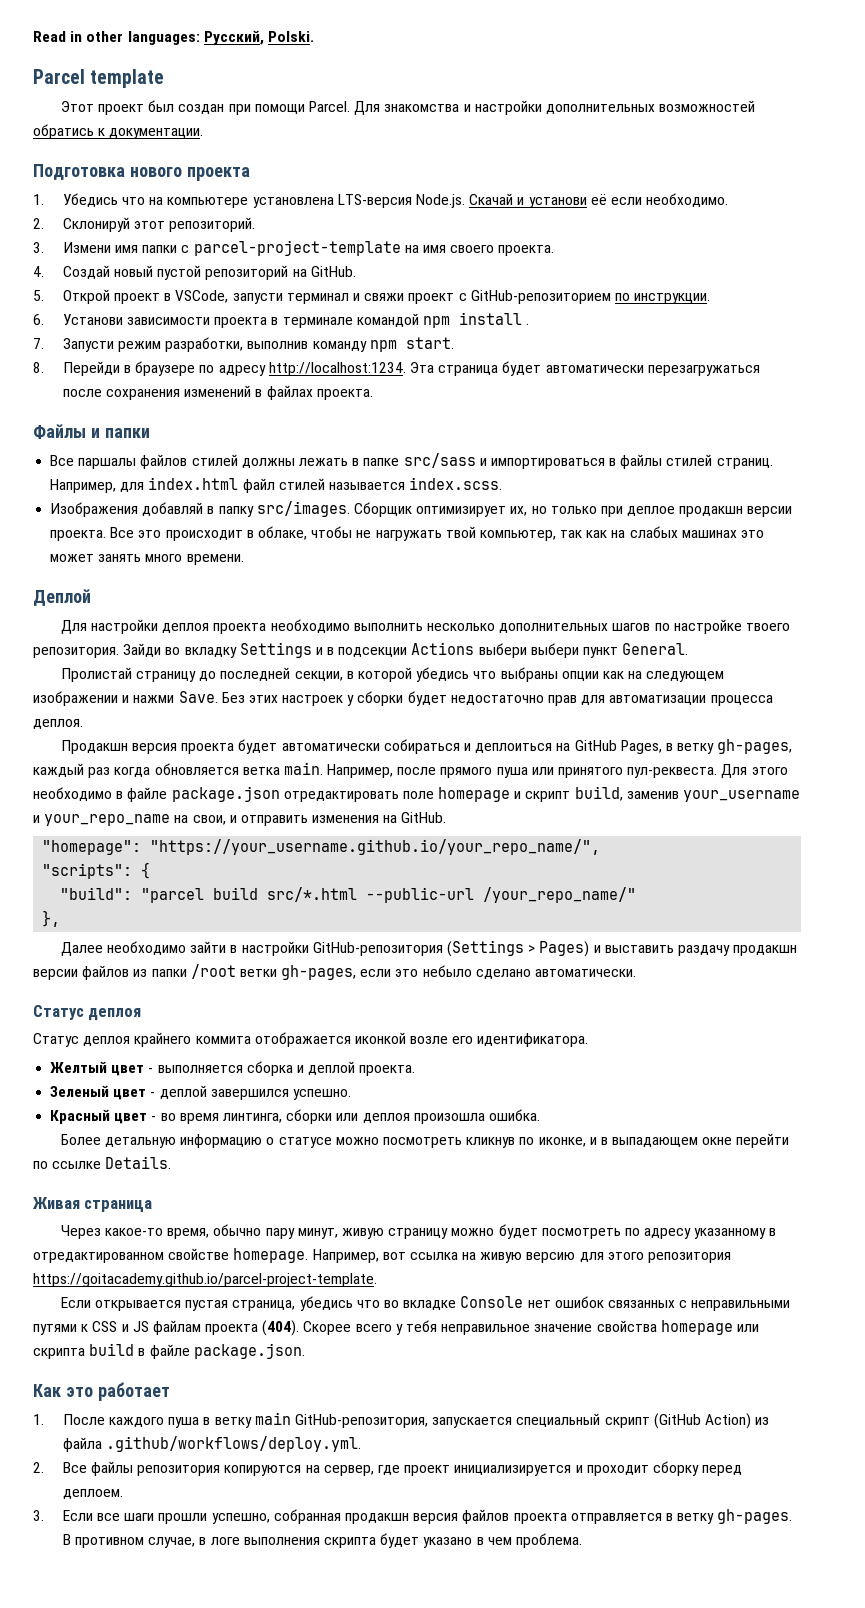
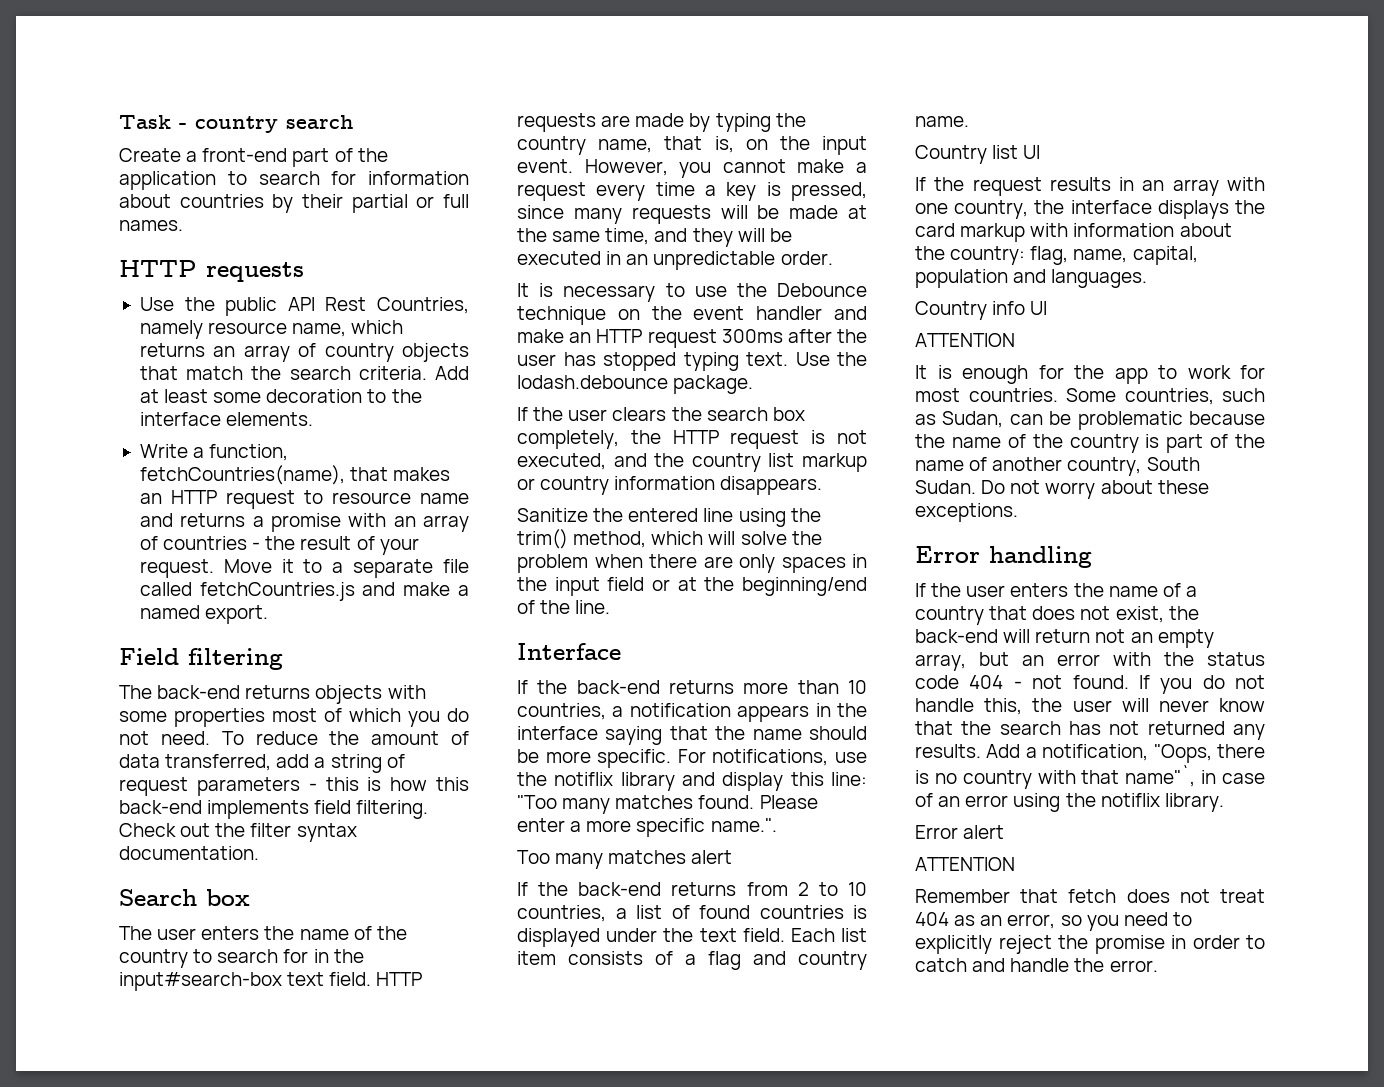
[33,30,314,45] [33,69,165,88] [60,100,756,115] [33,124,204,139] [33,164,250,181] [33,193,729,208] [33,217,256,232] [33,240,555,256] [33,265,356,280] [33,289,711,304] [33,312,530,328] [33,337,454,352] [33,361,760,376] [62,385,373,400] [33,424,150,439] [50,453,773,469] [50,477,503,493] [50,501,793,517] [50,526,765,541] [50,554,244,565] [33,589,91,606] [60,619,790,634] [33,642,689,658] [60,667,725,682] [33,691,773,706] [33,719,83,729] [60,739,793,754] [33,762,788,778] [33,786,801,802] [33,812,447,826] [42,839,601,855] [42,862,151,879] [60,887,637,903] [42,910,61,927] [60,940,798,957] [33,964,637,980] [33,1005,142,1021] [33,1032,589,1047] [50,1061,416,1076] [50,1085,351,1100] [50,1109,540,1124] [60,1133,790,1148] [33,1156,172,1169] [33,1197,153,1213] [60,1224,777,1239] [33,1248,732,1263] [33,1273,377,1287] [60,1296,791,1311] [33,1320,759,1336] [33,1343,305,1359] [33,1382,170,1401] [33,1412,770,1429] [62,1436,362,1452] [33,1461,743,1476] [62,1489,123,1499] [33,1509,793,1524] [62,1533,582,1548] Read in other languages: Русский, Polski. // Parcel template // Этот проект был создан при помощи Parcel. Для знакомства и настройки дополнительных возможностей обратись к документации. // Подготовка нового проекта // 1. Убедись что на компьютере установлена LTS-версия Node.js. Скачай и установи её если необходимо. // 2. Склонируй этот репозиторий. // 3. Измени имя папки с parcel-project-template на имя своего проекта. // 4. Создай новый пустой репозиторий на GitHub. // 5. Открой проект в VSCode, запусти терминал и свяжи проект с GitHub-репозиторием по инструкции. // 6. Установи зависимости проекта в терминале командой npm install . // 7. Запусти режим разработки, выполнив команду npm start. // 8. Перейди в браузере по адресу http://localhost:1234. Эта страница будет автоматически перезагружаться после сохранения изменений в файлах проекта. // Файлы и папки // Все паршалы файлов стилей должны лежать в папке src/sass и импортироваться в файлы стилей страниц. Например, для index.html файл стилей называется index.scss. // Изображения добавляй в папку src/images. Сборщик оптимизирует их, но только при деплое продакшн версии проекта. Все это происходит в облаке, чтобы не нагружать твой компьютер, так как на слабых машинах это может занять много времени. // Деплой // Для настройки деплоя проекта необходимо выполнить несколько дополнительных шагов по настройке твоего репозитория. Зайди во вкладку Settings и в подсекции Actions выбери выбери пункт General. // Пролистай страницу до последней секции, в которой убедись что выбраны опции как на следующем изображении и нажми Save. Без этих настроек у сборки будет недостаточно прав для автоматизации процесса деплоя. // Продакшн версия проекта будет автоматически собираться и деплоиться на GitHub Pages, в ветку gh-pages, каждый раз когда обновляется ветка main. Например, после прямого пуша или принятого пул-реквеста. Для этого необходимо в файле package.json отредактировать поле homepage и скрипт build, заменив your_username и your_repo_name на свои, и отправить изменения на GitHub. // "homepage": "https://your_username.github.io/your_repo_name/", // "scripts": { // "build": "parcel build src/*.html --public-url /your_repo_name/" // }, // Далее необходимо зайти в настройки GitHub-репозитория (Settings > Pages) и выставить раздачу продакшн версии файлов из папки /root ветки gh-pages, если это небыло сделано автоматически. // Статус деплоя // Статус деплоя крайнего коммита отображается иконкой возле его идентификатора. // Желтый цвет - выполняется сборка и деплой проекта. // Зеленый цвет - деплой завершился успешно. // Красный цвет - во время линтинга, сборки или деплоя произошла ошибка. // Более детальную информацию о статусе можно посмотреть кликнув по иконке, и в выпадающем окне перейти по ссылке Details. // Живая страница // Через какое-то время, обычно пару минут, живую страницу можно будет посмотреть по адресу указанному в отредактированном свойстве homepage. Например, вот ссылка на живую версию для этого репозитория https://goitacademy.github.io/parcel-project-template. // Если открывается пустая страница, убедись что во вкладке Console нет ошибок связанных с неправильными путями к CSS и JS файлам проекта (404). Скорее всего у тебя неправильное значение свойства homepage или скрипта build в файле package.json. // Как это работает // 1. После каждого пуша в ветку main GitHub-репозитория, запускается специальный скрипт (GitHub Action) из файла .github/workflows/deploy.yml. // 2. Все файлы репозитория копируются на сервер, где проект инициализируется и проходит сборку перед деплоем. // 3. Если все шаги прошли успешно, собранная продакшн версия файлов проекта отправляется в ветку gh-pages. В противном случае, в логе выполнения скрипта будет указано в чем проблема. -> [119,115,354,133] [119,148,388,167] [119,171,469,190] [119,194,469,213] [119,220,183,231] [119,260,304,282] [139,297,470,316] [139,320,404,339] [139,343,470,362] [139,366,470,380] [139,389,422,403] [139,412,314,426] [139,444,289,461] [139,465,451,485] [139,490,469,509] [139,513,470,532] [139,536,419,555] [139,559,469,578] [139,582,470,601] [139,605,269,624] [119,648,283,670] [119,685,426,704] [119,708,469,727] [119,731,470,745] [119,754,405,773] [119,777,469,796] [119,800,429,819] [119,823,357,842] [119,846,259,860] [119,889,250,906] [119,926,407,940] [119,949,364,968] [119,972,423,991] [517,113,806,132] [517,136,867,155] [517,159,867,178] [517,182,867,201] [517,205,867,224] [517,228,792,247] [517,251,833,270] [517,283,867,302] [517,306,867,325] [517,329,868,348] [517,352,867,371] [517,375,754,394] [517,407,805,421] [517,430,867,449] [517,453,867,472] [517,476,823,495] [517,508,821,527] [517,529,822,549] [517,554,867,573] [517,577,867,596] [517,600,611,614] [517,643,621,660] [517,680,867,694] [517,703,867,722] [517,726,867,745] [517,749,867,768] [517,772,867,791] [517,795,818,814] [517,818,777,837] [517,850,733,869] [517,882,867,896] [517,905,867,922] [517,928,867,947] [517,951,867,970] [915,116,969,127] [915,145,1041,164] [915,177,1265,196] [915,200,1265,219] [915,223,1232,242] [915,246,1198,265] [915,269,1148,288] [915,301,1048,320] [915,333,1015,347] [915,365,1265,384] [915,388,1265,405] [915,411,1265,430] [915,434,1265,453] [915,457,1200,476] [915,480,1209,499] [915,503,1018,522] [915,546,1092,568] [915,583,1197,597] [915,606,1199,625] [915,629,1214,648] [915,652,1265,671] [915,675,1265,694] [915,698,1265,715] [915,721,1265,740] [915,744,1265,763] [915,765,1265,789] [915,793,1224,812] [915,825,1005,839] [915,857,1015,871] [915,889,1265,903] [915,912,1192,931] [915,935,1265,954] [915,958,1158,972] Task - country search // Create a front-end part of the application to search for information about countries by their partial or full names. // HTTP requests // Use the public API Rest Countries, namely resource name, which returns an array of country objects that match the search criteria. Add at least some decoration to the interface elements. // Write a function, fetchCountries(name), that makes an HTTP request to resource name and returns a promise with an array of countries - the result of your request. Move it to a separate file called fetchCountries.js and make a named export. // Field filtering // The back-end returns objects with some properties most of which you do not need. To reduce the amount of data transferred, add a string of request parameters - this is how this back-end implements field filtering. Check out the filter syntax documentation. // Search box // The user enters the name of the country to search for in the input#search-box text field. HTTP requests are made by typing the country name, that is, on the input event. However, you cannot make a request every time a key is pressed, since many requests will be made at the same time, and they will be executed in an unpredictable order. // It is necessary to use the Debounce technique on the event handler and make an HTTP request 300ms after the user has stopped typing text. Use the lodash.debounce package. // If the user clears the search box completely, the HTTP request is not executed, and the country list markup or country information disappears. // Sanitize the entered line using the trim() method, which will solve the problem when there are only spaces in the input field or at the beginning/end of the line. // Interface // If the back-end returns more than 10 countries, a notification appears in the interface saying that the name should be more specific. For notifications, use the notiflix library and display this line: "Too many matches found. Please enter a more specific name.". // Too many matches alert // If the back-end returns from 2 to 10 countries, a list of found countries is displayed under the text field. Each list item consists of a flag and country name. // Country list UI // If the request results in an array with one country, the interface displays the card markup with information about the country: flag, name, capital, population and languages. // Country info UI // ATTENTION // It is enough for the app to work for most countries. Some countries, such as Sudan, can be problematic because the name of the country is part of the name of another country, South Sudan. Do not worry about these exceptions. // Error handling // If the user enters the name of a country that does not exist, the back-end will return not an empty array, but an error with the status code 404 - not found. If you do not handle this, the user will never know that the search has not returned any results. Add a notification, "Oops, there is no country with that name"`, in case of an error using the notiflix library. // Error alert // ATTENTION // Remember that fetch does not treat 404 as an error, so you need to explicitly reject the promise in order to catch and handle the error.

